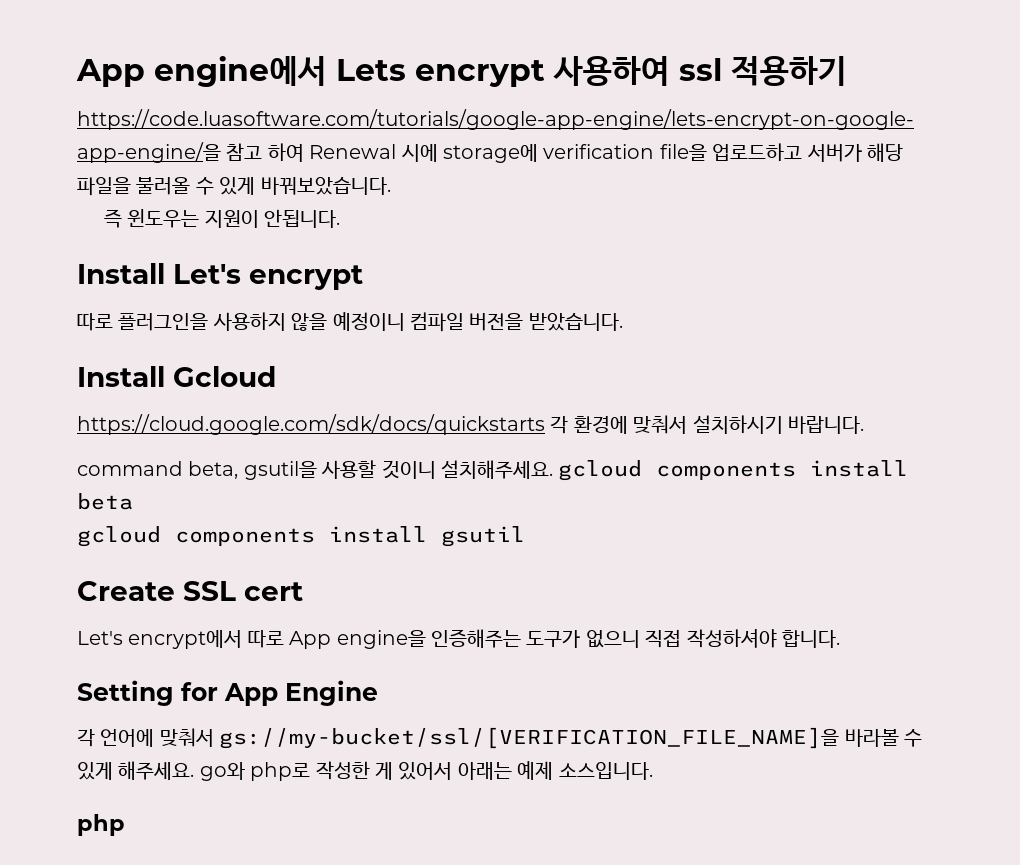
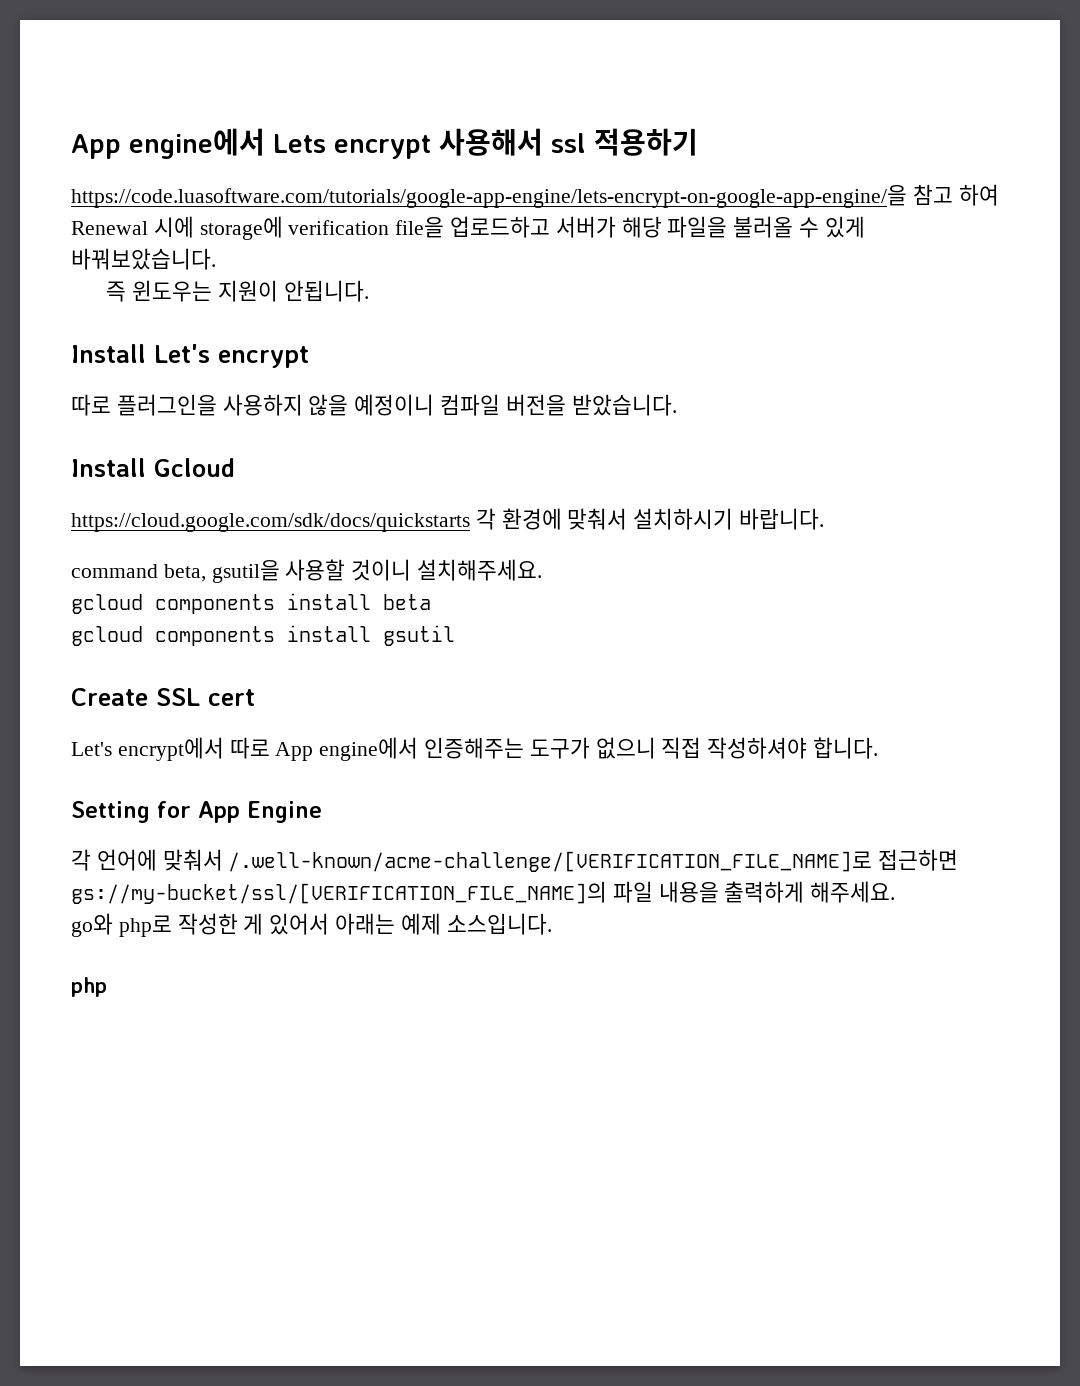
[553,56,670,86] 사용하여 -> [439,128,543,156] 사용해서
(553, 469) none -> (543, 570) //
[336,630,426,649] engine을 -> [319,737,419,761] engine에서
[219,727,922,749] [77,762,113,780] gs://my-bucket/ssl/[VERIFICATION_FILE_NAME]을 바라볼 수 있게 -> [228,849,959,872] [71,881,805,904] /.well-known/acme-challenge/[VERIFICATION_FILE_NAME]로 접근하면 gs://my-bucket/ssl/[VERIFICATION_FILE_NAME]의 파일 내용을 출력하게
(195, 770) none -> (896, 892) //

